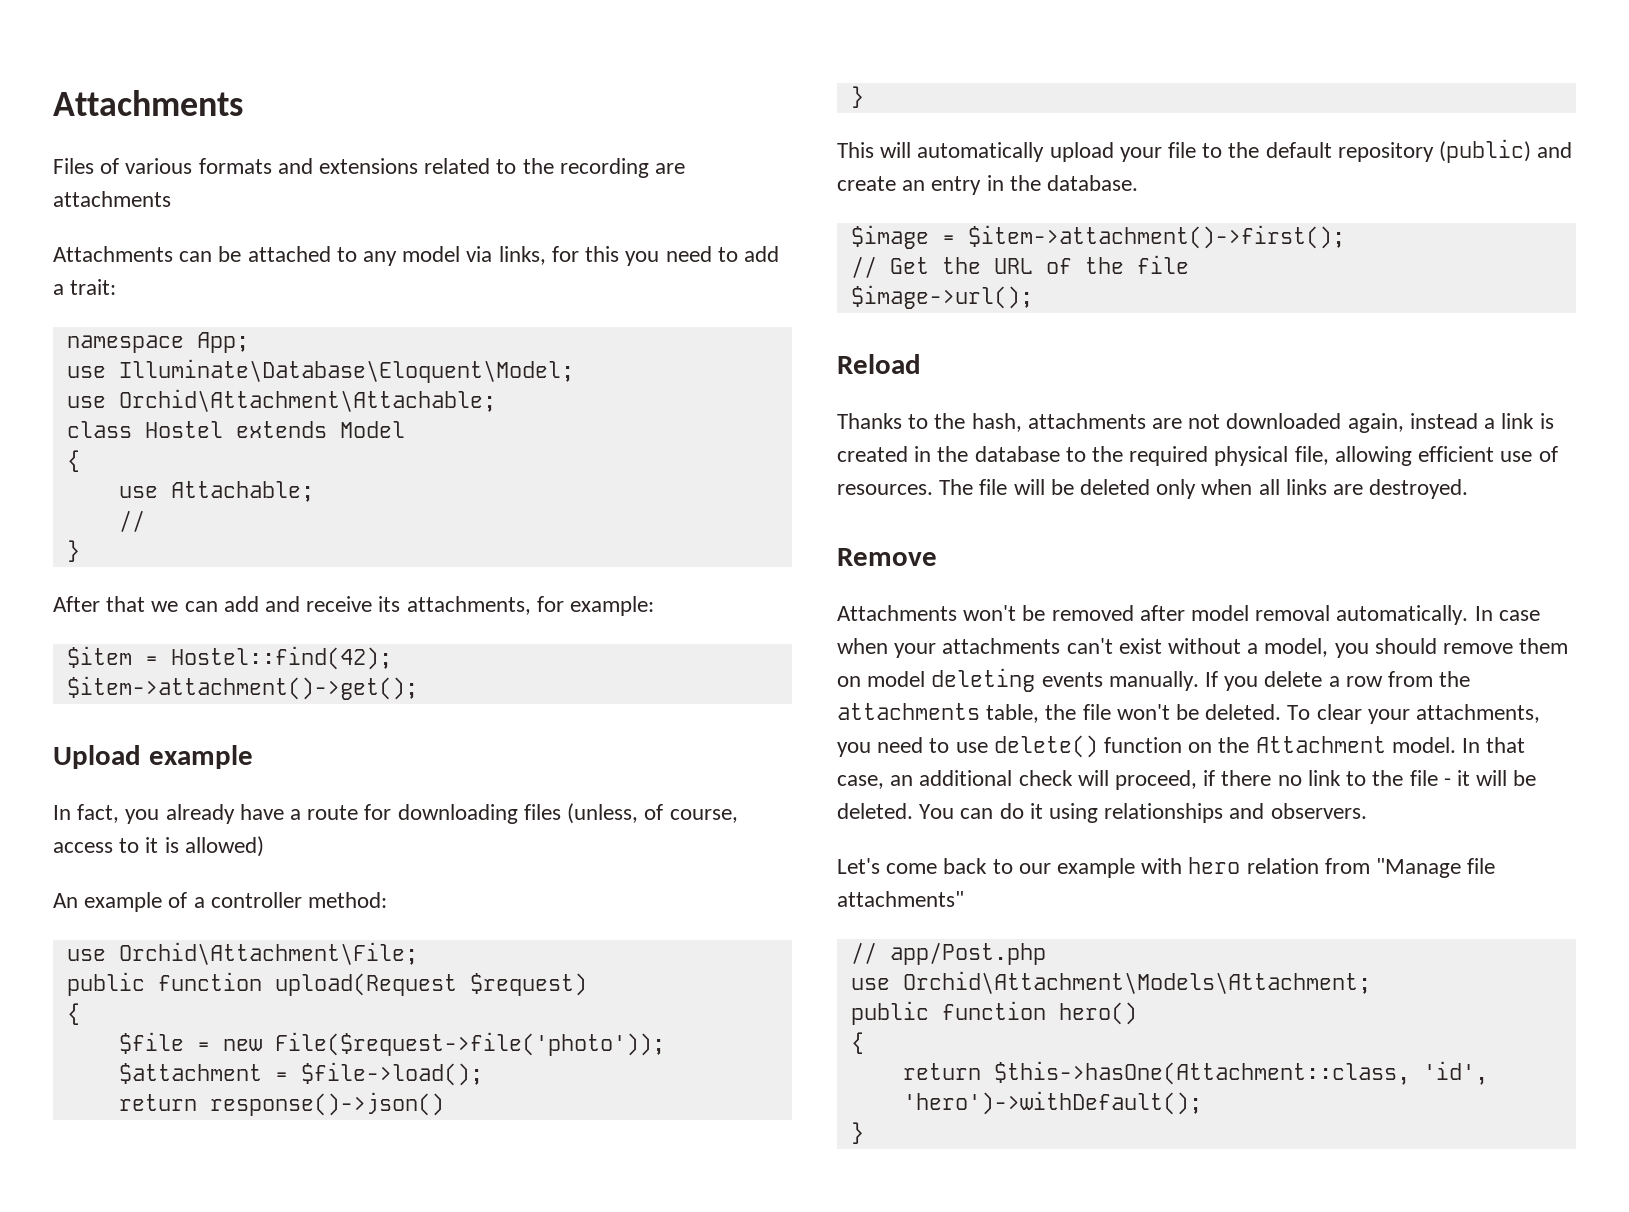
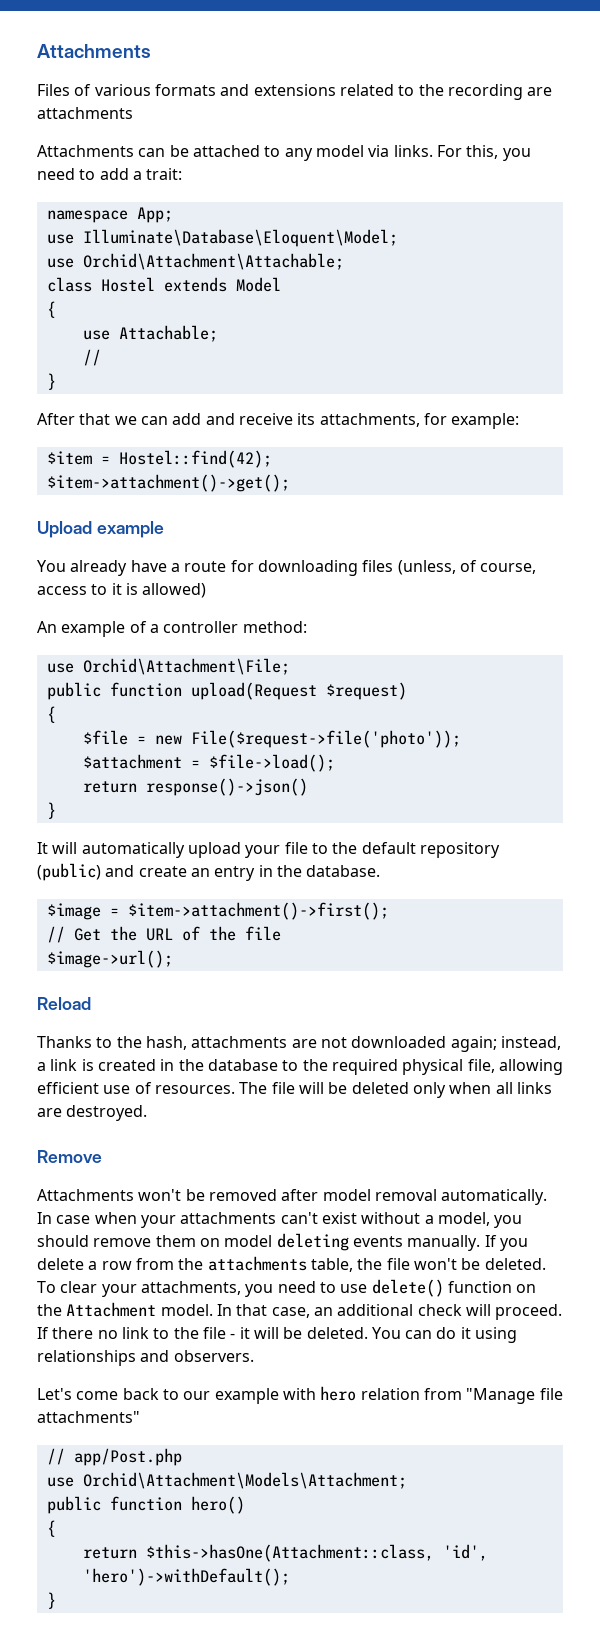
[498,246,620,265] links, for this -> [393,145,499,159] links. For this,
[53,804,160,824] In fact, you -> [37,560,66,572] You
[837,142,874,158] This -> [37,842,48,854] It
[1347,413,1478,433] again, instead -> [450,1036,561,1052] again; instead,
[1115,770,1216,790] proceed, if -> [495,1304,563,1320] [37,1327,49,1339] proceed. If

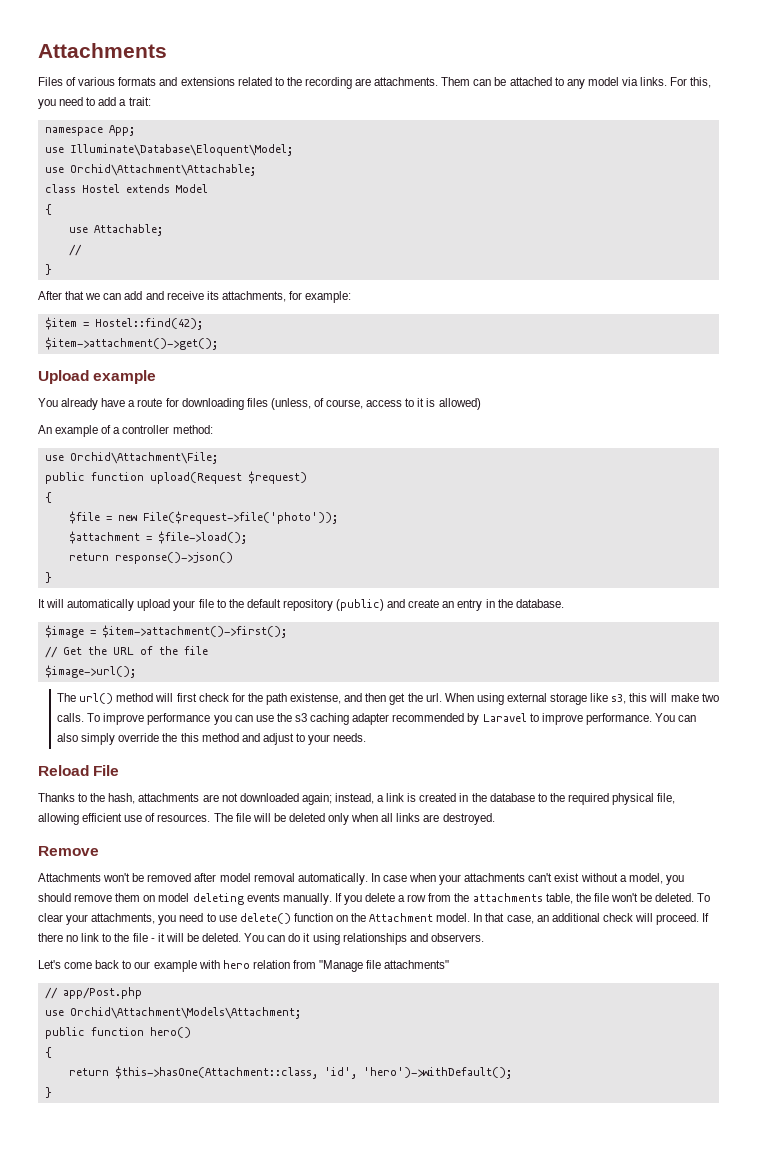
[37,107,133,119] [37,145,134,157] attachments // Attachments -> [374,77,471,86] attachments. Them
(173, 959) none -> [57,693,719,705] [57,713,697,725] [57,733,367,745] // The url() method will first check for the path existense, and then get the url. When using external storage like s3, this will make two calls. To improve performance you can use the s3 caching adapter recommended by Laravel to improve performance. You can also simply override the this method and adjust to your needs.
(91, 1003) none -> [93,765,120,776] File

